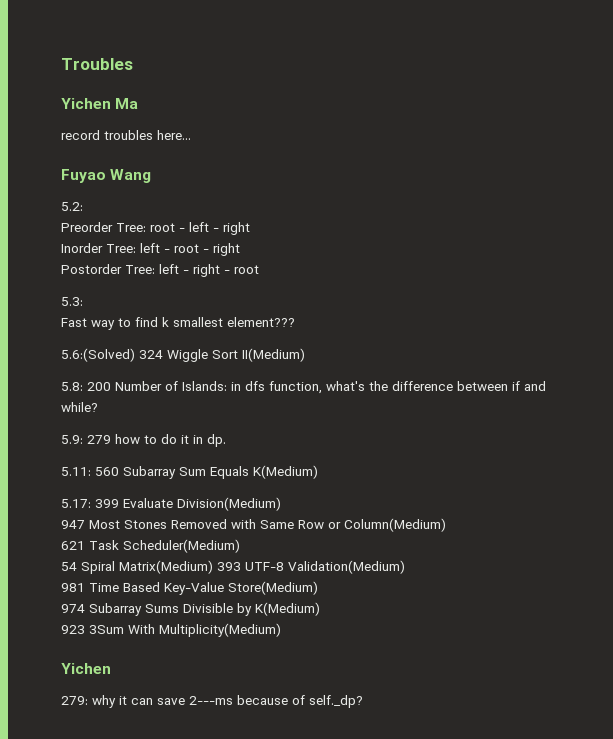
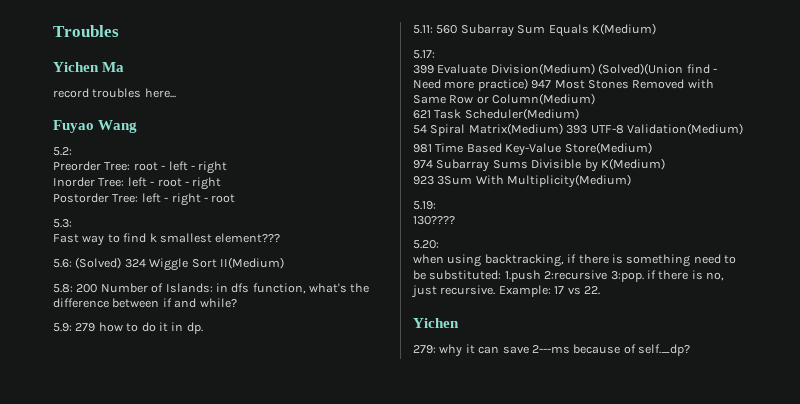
[61,348,135,362] 5.6:(Solved) -> [53,257,122,269] 5.6: (Solved)
(91, 503) none -> (435, 54) //
(281, 504) // -> [598,63,717,75] [413,78,528,91] (Solved)(Union find - Need more practice)
(281, 630) none -> [413,201,436,210] [413,216,455,225] [413,240,439,249] [413,254,736,267] [413,270,724,282] [411,285,600,298] // 5.19: // 130???? // 5.20: // when using backtracking, if there is something need to be substituted: 1.push 2:recursive 3:pop. if there is no, just recursive. Example: 17 vs 22.

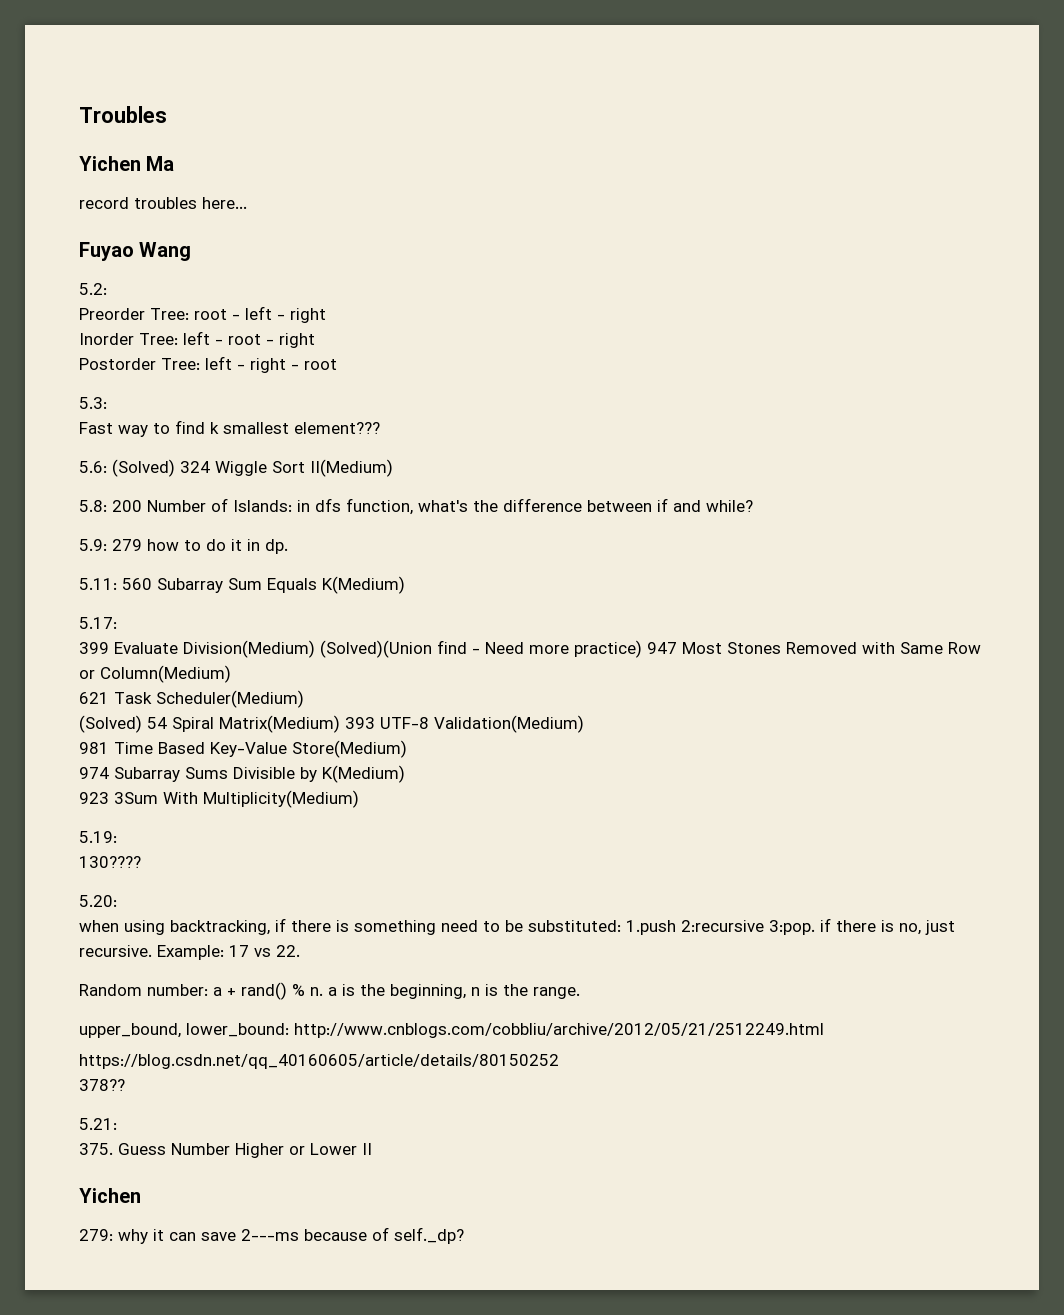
(579, 114) none -> [79,715,142,733] (Solved)
(600, 290) none -> [79,982,580,1000] [79,1023,824,1038] [79,1054,559,1069] [79,1079,125,1091] [79,1118,117,1130] [79,1143,372,1158] // Random number: a + rand() % n. a is the beginning, n is the range. // upper_bound, lower_bound: http://www.cnblogs.com/cobbliu/archive/2012/05/21/2512249.html // https://blog.csdn.net/qq_40160605/article/details/80150252 // 378?? // 5.21: // 375. Guess Number Higher or Lower II

